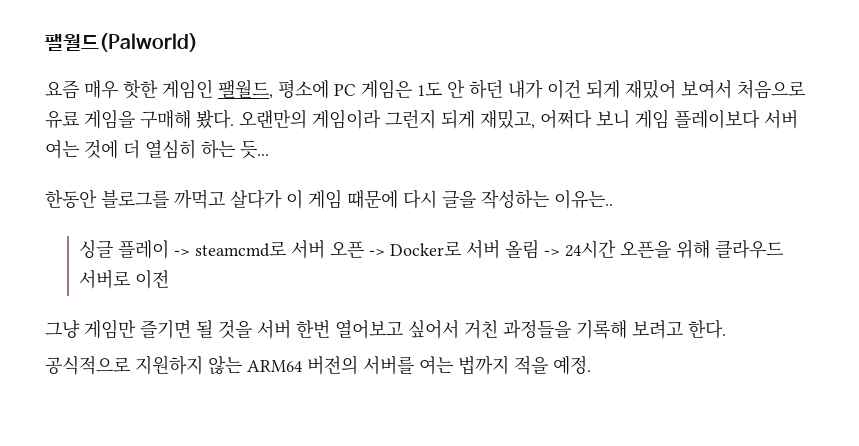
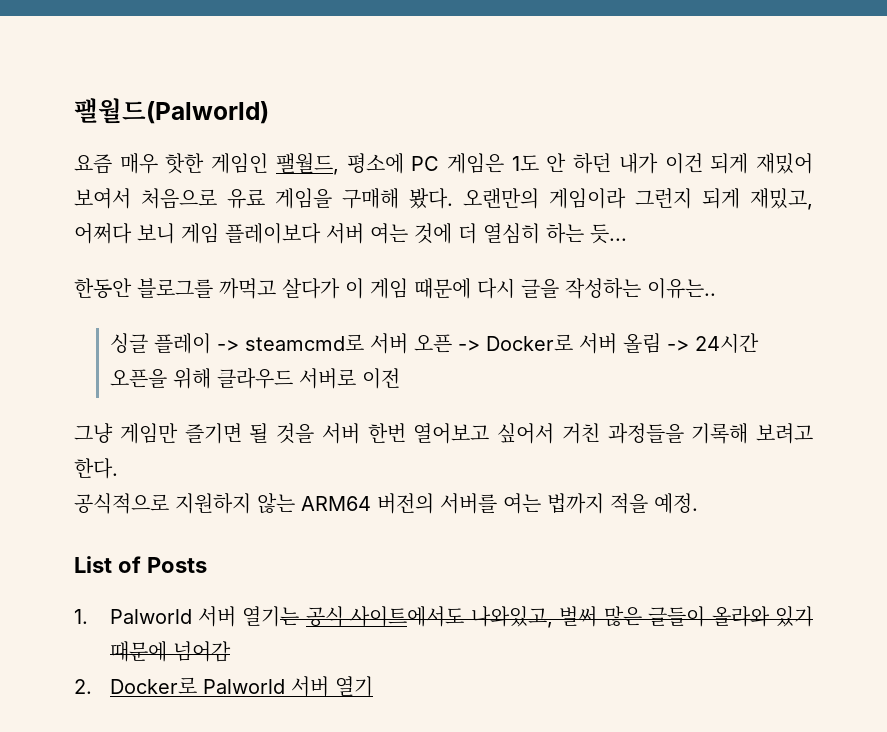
(591, 365) none -> [74,556,207,573] [74,606,814,628] [109,641,231,662] [74,676,373,697] // List of Posts // 1. Palworld 서버 열기는 공식 사이트에서도 나와있고, 벌써 많은 글들이 올라와 있기 때문에 넘어감 // 2. Docker로 Palworld 서버 열기

